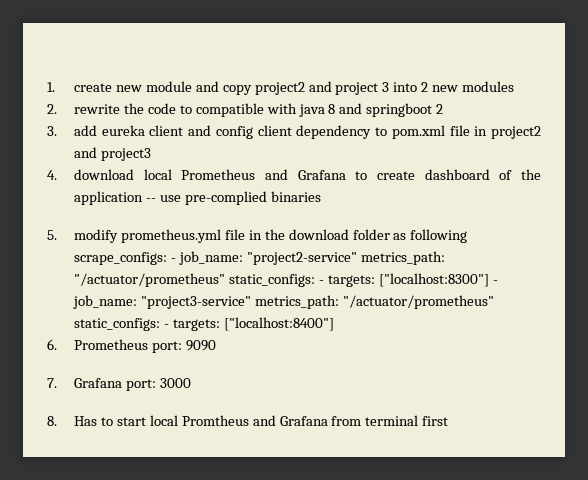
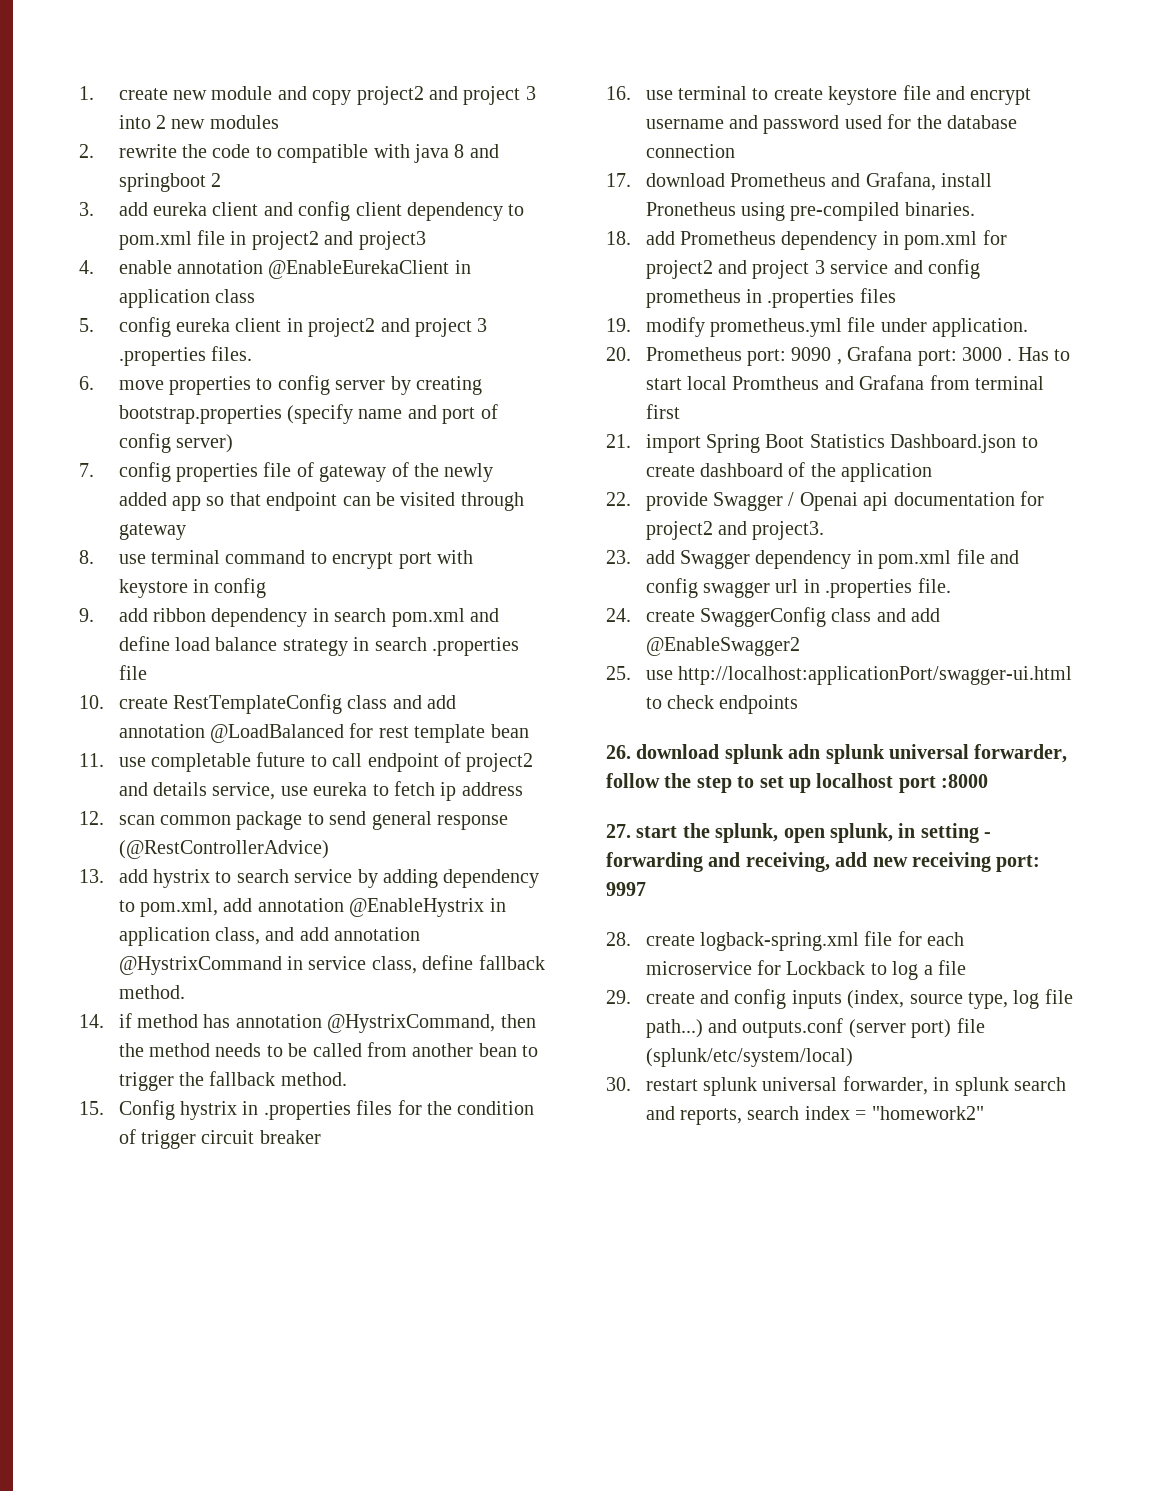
[74,169,541,180] [74,191,321,205] [47,229,468,243] [74,251,445,265] [74,273,498,287] [73,295,494,309] [74,317,334,331] [47,339,57,350] download local Prometheus and Grafana to create dashboard of the application -- use pre-complied binaries // 5. modify prometheus.yml file in the download folder as following scrape_configs: - job_name: "project2-service" metrics_path: "/actuator/prometheus" static_configs: - targets: ["localhost:8300"] - job_name: "project3-service" metrics_path: "/actuator/prometheus" static_configs: - targets: ["localhost:8400"] // 6. -> [118,260,471,279] [118,289,256,308] [79,317,488,337] [118,346,253,366] [79,375,483,395] [118,404,498,424] [118,433,234,453] [79,462,494,482] [118,492,524,511] [118,523,186,540] [79,550,474,569] [118,578,267,598] [79,608,500,627] [118,636,520,656] [118,665,147,680] [79,694,457,714] [118,723,529,743] [79,752,534,772] [118,781,523,801] [79,811,509,830] [118,840,329,859] [79,869,540,888] [118,898,506,917] [118,927,421,946] [118,955,545,975] [118,985,185,999] [79,1013,536,1033] [118,1042,539,1057] [118,1071,347,1091] [79,1100,535,1120] [118,1129,321,1149] [606,85,1032,105] [645,114,1018,134] [645,144,735,158] [606,172,993,191] [645,202,975,221] [606,230,1007,250] [645,259,981,279] [645,288,896,308] [606,317,1029,337] [606,347,631,361] enable annotation @EnableEurekaClient in application class // 5. config eureka client in project2 and project 3 .properties files. // 6. move properties to config server by creating bootstrap.properties (specify name and port of config server) // 7. config properties file of gateway of the newly added app so that endpoint can be visited through gateway // 8. use terminal command to encrypt port with keystore in config // 9. add ribbon dependency in search pom.xml and define load balance strategy in search .properties file // 10. create RestTemplateConfig class and add annotation @LoadBalanced for rest template bean // 11. use completable future to call endpoint of project2 and details service, use eureka to fetch ip address // 12. scan common package to send general response (@RestControllerAdvice) // 13. add hystrix to search service by adding dependency to pom.xml, add annotation @EnableHystrix in application class, and add annotation @HystrixCommand in service class, define fallback method. // 14. if method has annotation @HystrixCommand, then the method needs to be called from another bean to trigger the fallback method. // 15. Config hystrix in .properties files for the condition of trigger circuit breaker // 16. use terminal to create keystore file and encrypt username and password used for the database connection // 17. download Prometheus and Grafana, install Pronetheus using pre-compiled binaries. // 18. add Prometheus dependency in pom.xml for project2 and project 3 service and config prometheus in .properties files // 19. modify prometheus.yml file under application. // 20.
[47,378,57,388] // 7. -> [836,359,842,365] ,
[47,416,57,426] // 8. -> [1007,358,1013,361] .
(449, 421) none -> [606,434,1038,453] [645,462,933,482] [606,491,1045,511] [645,521,825,540] [606,549,1020,569] [645,578,951,598] [606,607,941,627] [645,637,800,656] [606,666,1073,685] [645,695,799,714] [606,744,1068,764] [606,773,989,793] [606,823,992,843] [606,852,1041,872] [606,882,646,896] [606,931,965,951] [645,960,967,980] [606,989,1073,1009] [645,1018,985,1038] [645,1048,853,1067] [606,1076,1067,1096] [645,1106,984,1125] // 21. import Spring Boot Statistics Dashboard.json to create dashboard of the application // 22. provide Swagger / Openai api documentation for project2 and project3. // 23. add Swagger dependency in pom.xml file and config swagger url in .properties file. // 24. create SwaggerConfig class and add @EnableSwagger2 // 25. use http://localhost:applicationPort/swagger-ui.html to check endpoints // 26. download splunk adn splunk universal forwarder, follow the step to set up localhost port :8000 // 27. start the splunk, open splunk, in setting - forwarding and receiving, add new receiving port: 9997 // 28. create logback-spring.xml file for each microservice for Lockback to log a file // 29. create and config inputs (index, source type, log file path...) and outputs.conf (server port) file (splunk/etc/system/local) // 30. restart splunk universal forwarder, in splunk search and reports, search index = "homework2"

